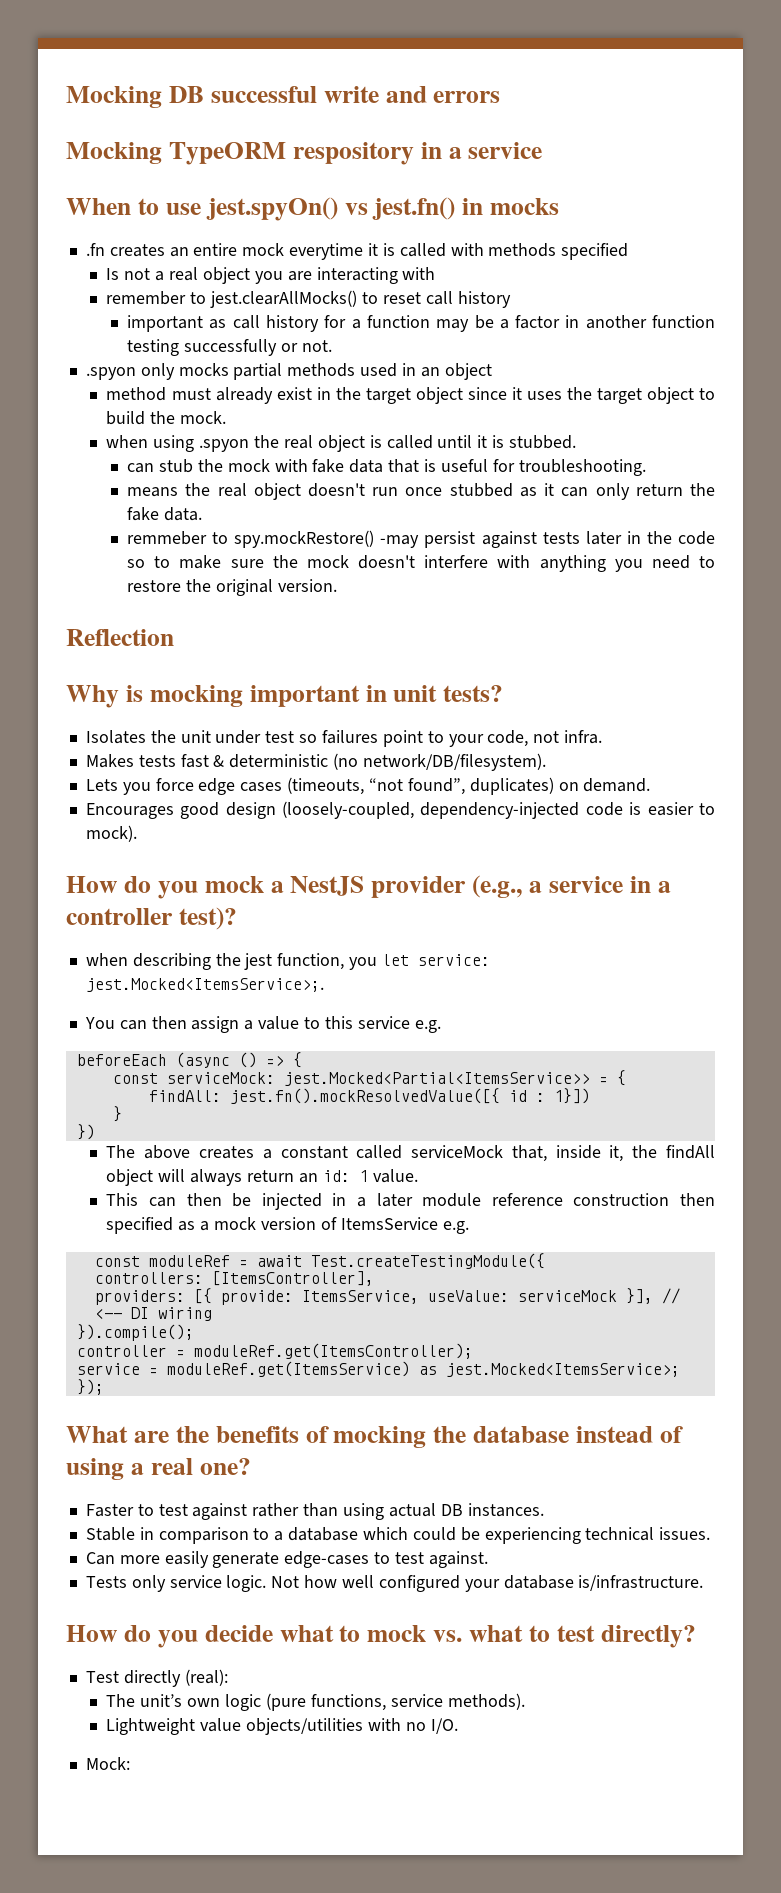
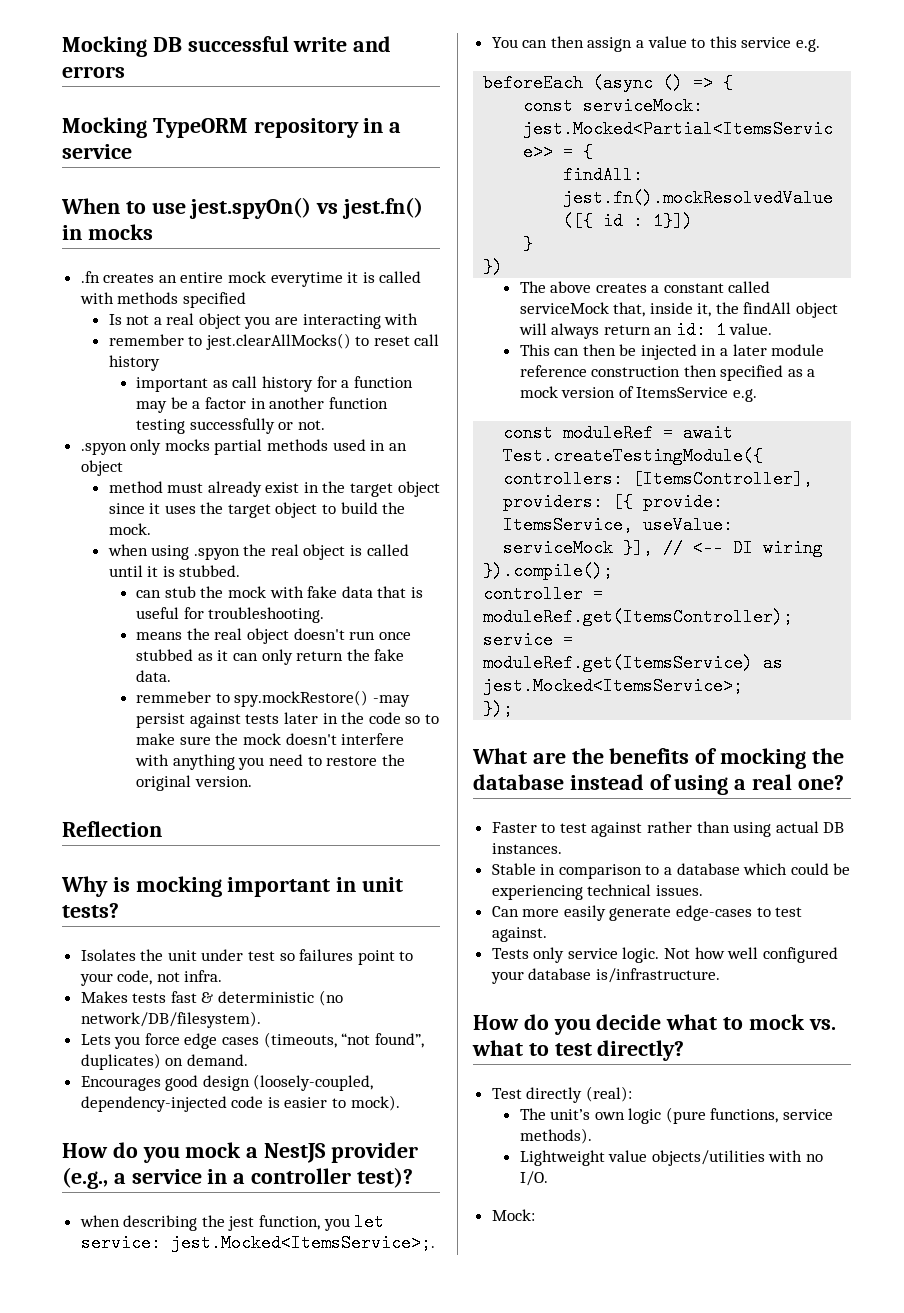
[292,142,414,165] respository -> [253,118,359,138] repository

